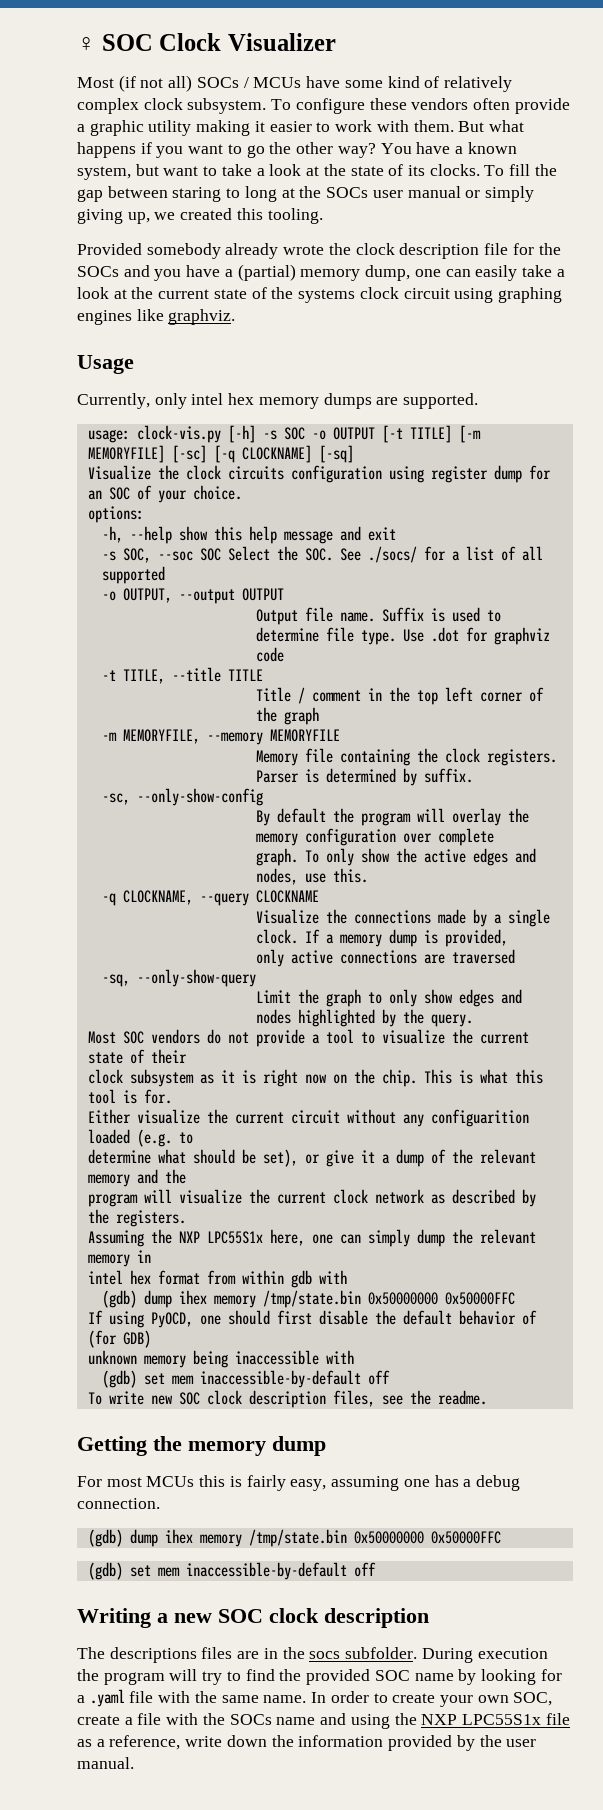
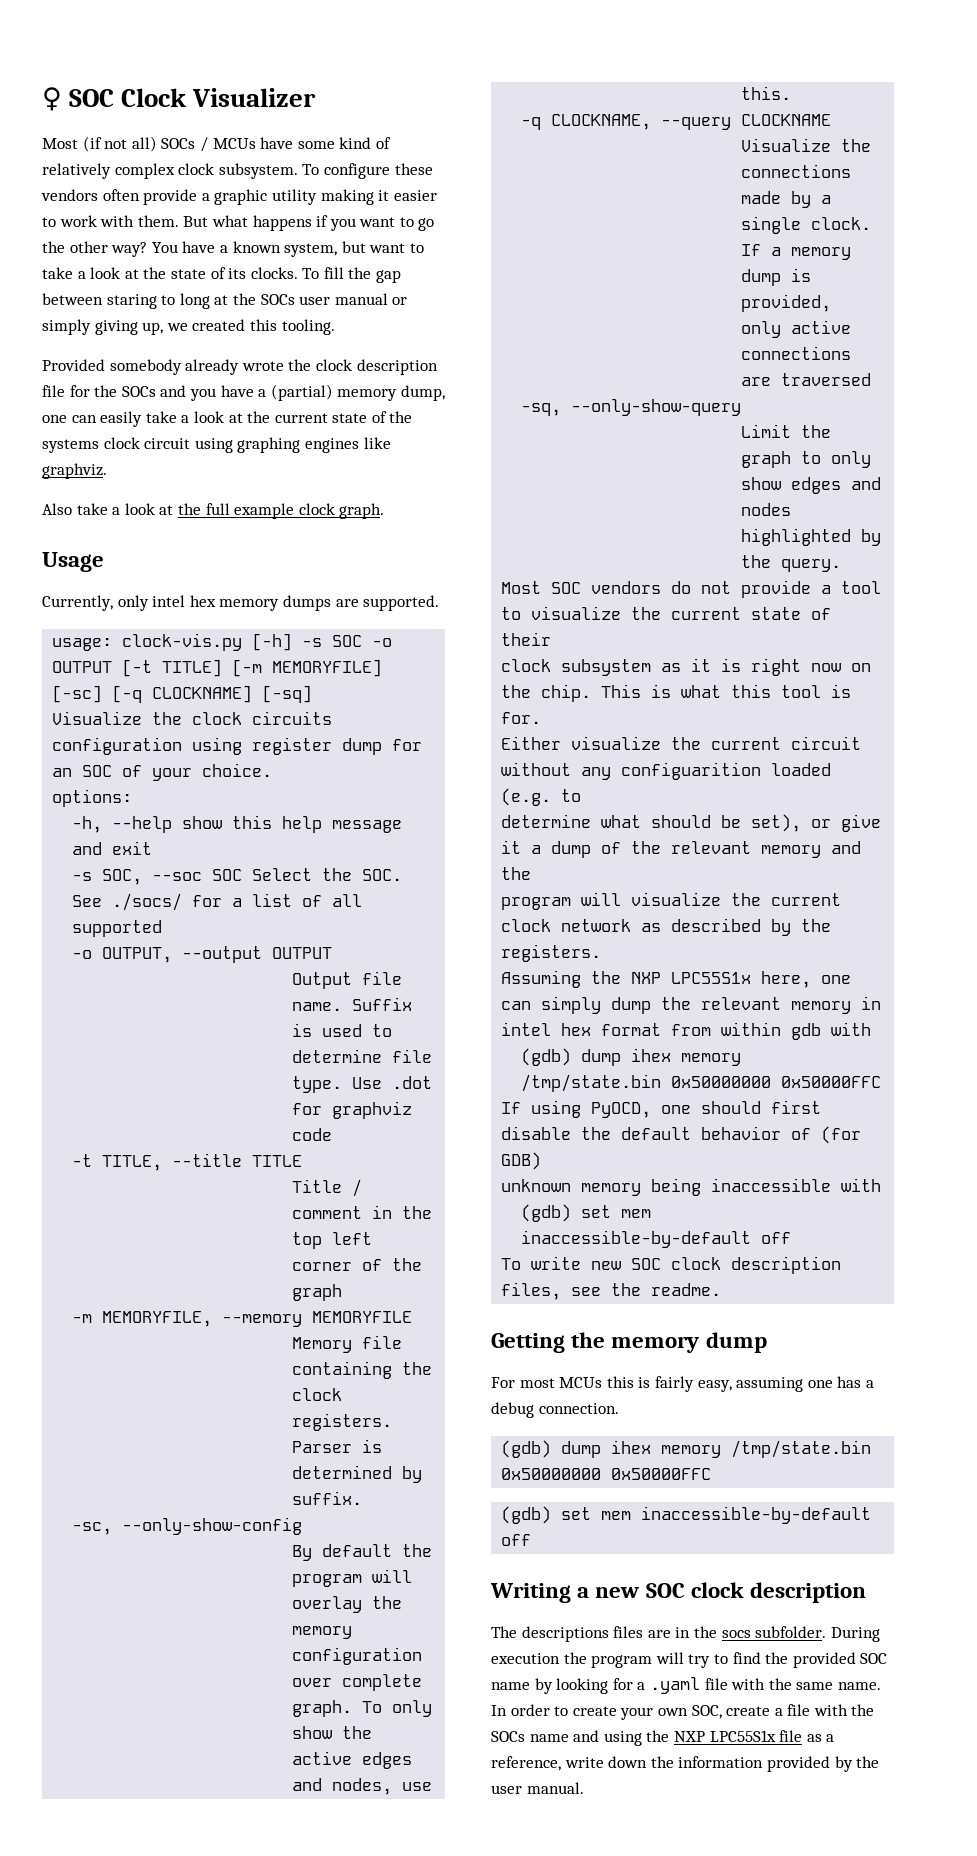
(236, 317) none -> [42,503,385,519] // Also take a look at the full example clock graph.

